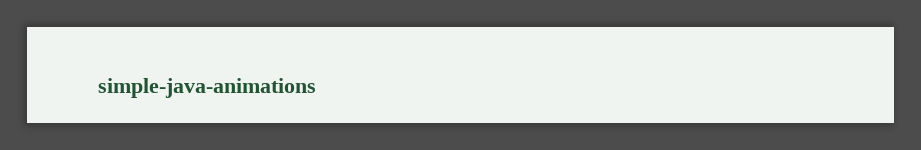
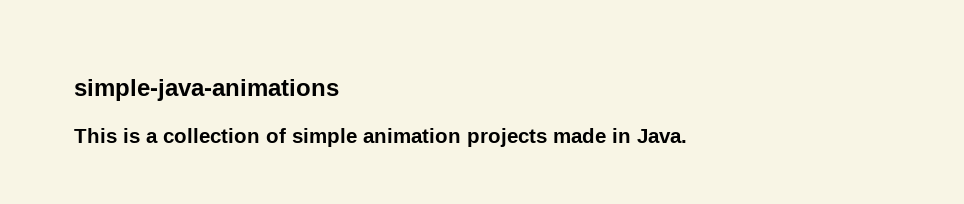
(316, 88) none -> [74,128,687,147] // This is a collection of simple animation projects made in Java.

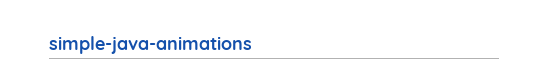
[74,128,687,147] // This is a collection of simple animation projects made in Java. -> (252, 45) none

